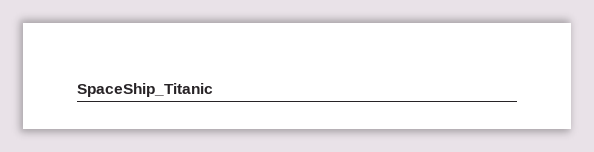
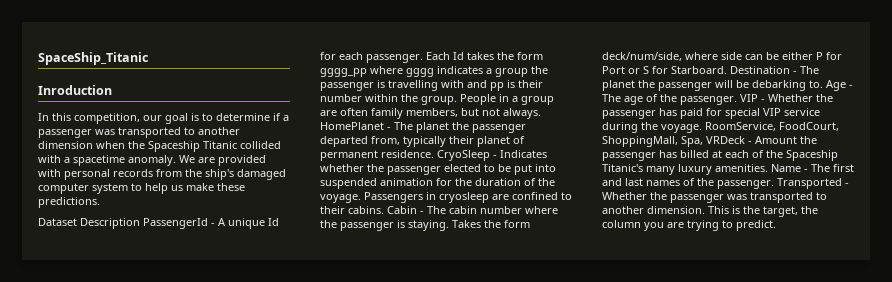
(213, 90) none -> [38,85,112,95] [38,113,289,124] [38,127,240,138] [38,141,281,152] [38,155,266,166] [38,169,286,180] [38,183,245,194] [38,197,100,208] [38,218,279,229] [320,52,543,63] [320,66,548,77] [320,80,543,91] [320,94,554,105] [320,108,541,119] [320,122,526,133] [320,136,525,147] [320,150,547,161] [320,164,556,175] [320,178,555,189] [320,192,572,203] [320,206,558,214] [320,220,530,231] [602,52,842,61] [602,66,819,74] [602,80,853,91] [602,94,833,105] [602,108,820,119] [602,122,839,133] [602,136,817,147] [602,150,838,161] [602,164,854,175] [602,178,849,189] [602,192,827,203] [602,206,818,217] [602,220,776,231] // Inroduction // In this competition, our goal is to determine if a passenger was transported to another dimension when the Spaceship Titanic collided with a spacetime anomaly. We are provided with personal records from the ship's damaged computer system to help us make these predictions. // Dataset Description PassengerId - A unique Id for each passenger. Each Id takes the form gggg_pp where gggg indicates a group the passenger is travelling with and pp is their number within the group. People in a group are often family members, but not always. HomePlanet - The planet the passenger departed from, typically their planet of permanent residence. CryoSleep - Indicates whether the passenger elected to be put into suspended animation for the duration of the voyage. Passengers in cryosleep are confined to their cabins. Cabin - The cabin number where the passenger is staying. Takes the form deck/num/side, where side can be either P for Port or S for Starboard. Destination - The planet the passenger will be debarking to. Age - The age of the passenger. VIP - Whether the passenger has paid for special VIP service during the voyage. RoomService, FoodCourt, ShoppingMall, Spa, VRDeck - Amount the passenger has billed at each of the Spaceship Titanic's many luxury amenities. Name - The first and last names of the passenger. Transported - Whether the passenger was transported to another dimension. This is the target, the column you are trying to predict.

